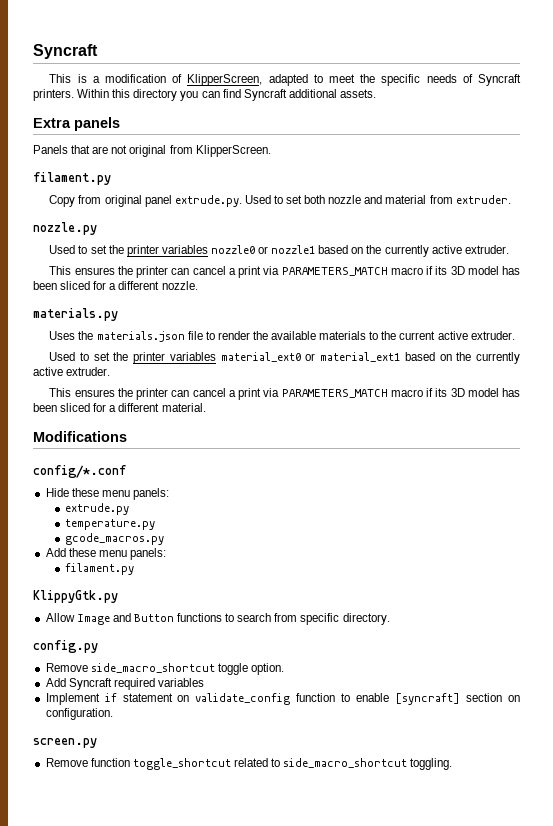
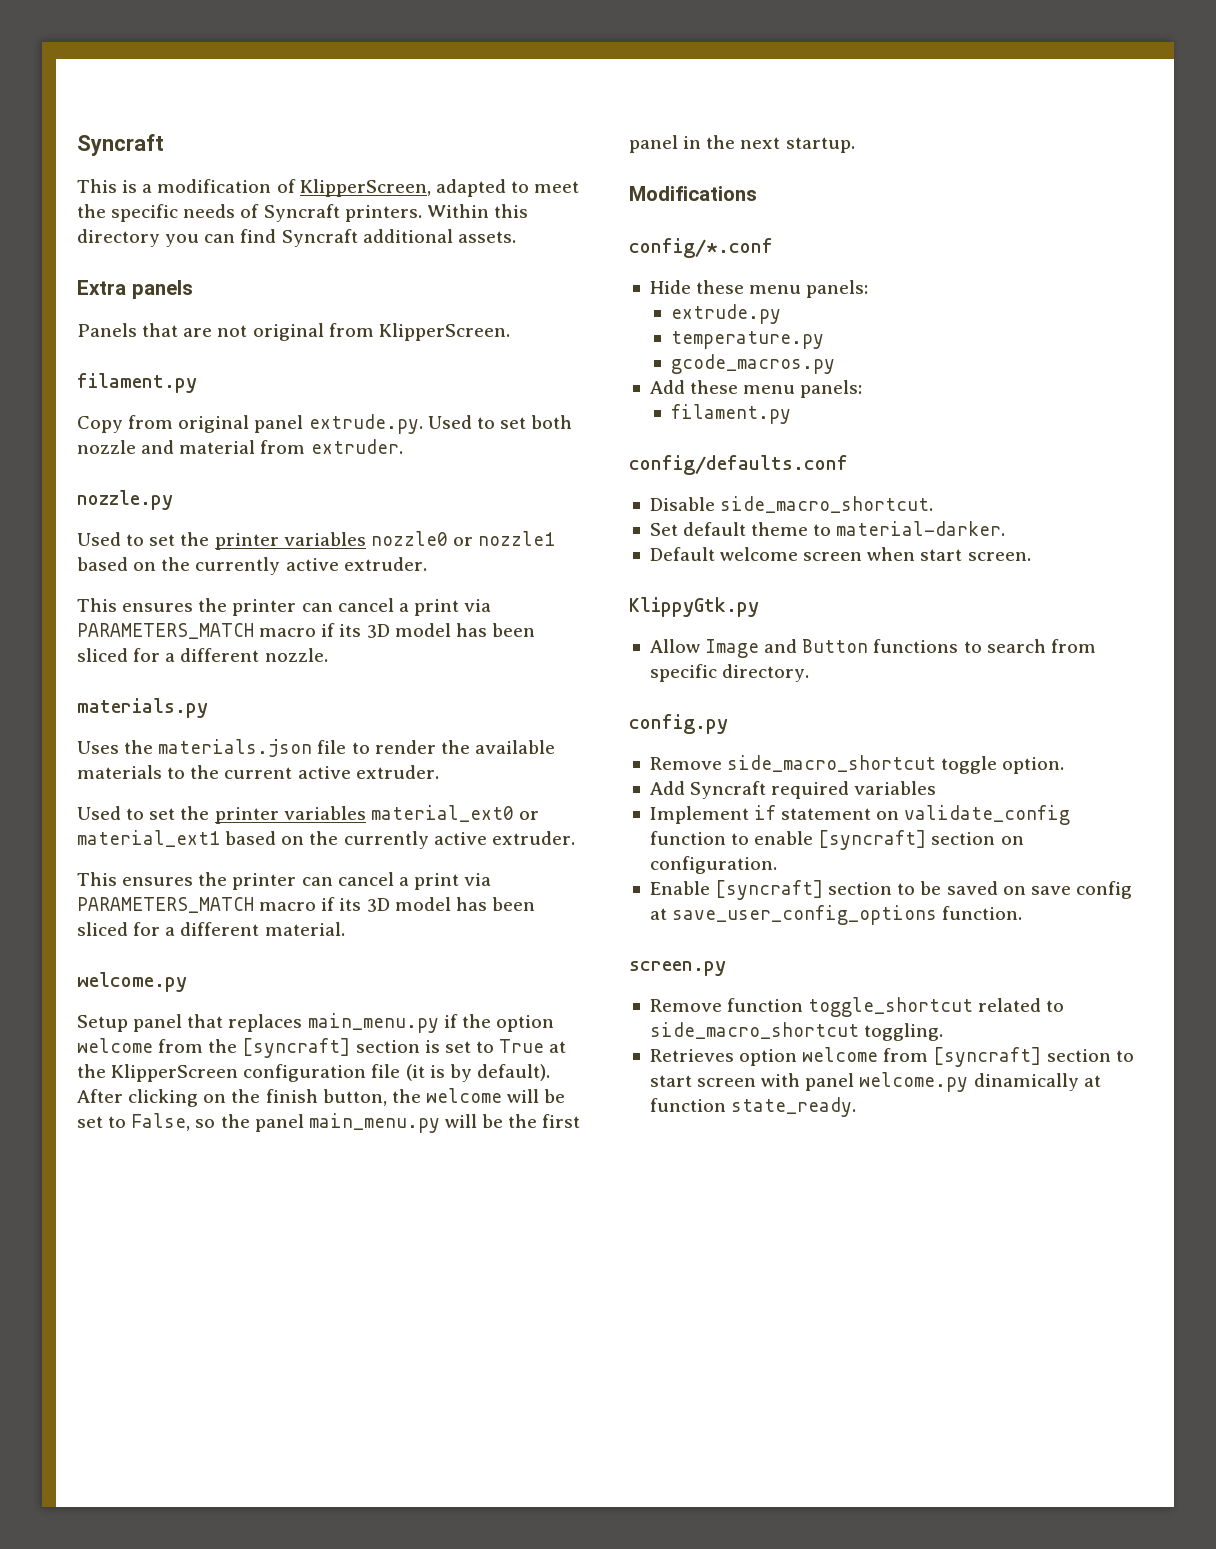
(206, 407) none -> [77,972,187,992] [77,1013,554,1033] [77,1038,567,1058] [77,1064,550,1082] [77,1088,566,1107] [77,1113,581,1133] [629,135,855,153] // welcome.py // Setup panel that replaces main_menu.py if the option welcome from the [syncraft] section is set to True at the KlipperScreen configuration file (it is by default). After clicking on the finish button, the welcome will be set to False, so the panel main_menu.py will be the first panel in the next startup.
(135, 569) none -> [629,455,848,475] [649,496,934,513] [649,521,1006,536] [649,547,1031,561] // config/defaults.conf // Disable side_macro_shortcut. // Set default theme to material-darker. // Default welcome screen when start screen.
(113, 714) none -> [649,880,1132,900] [649,905,1023,925] // Enable [syncraft] section to be saved on save config at save_user_config_options function.
(453, 764) none -> [649,1047,1134,1067] [649,1072,1101,1092] [649,1097,857,1117] // Retrieves option welcome from [syncraft] section to start screen with panel welcome.py dinamically at function state_ready.

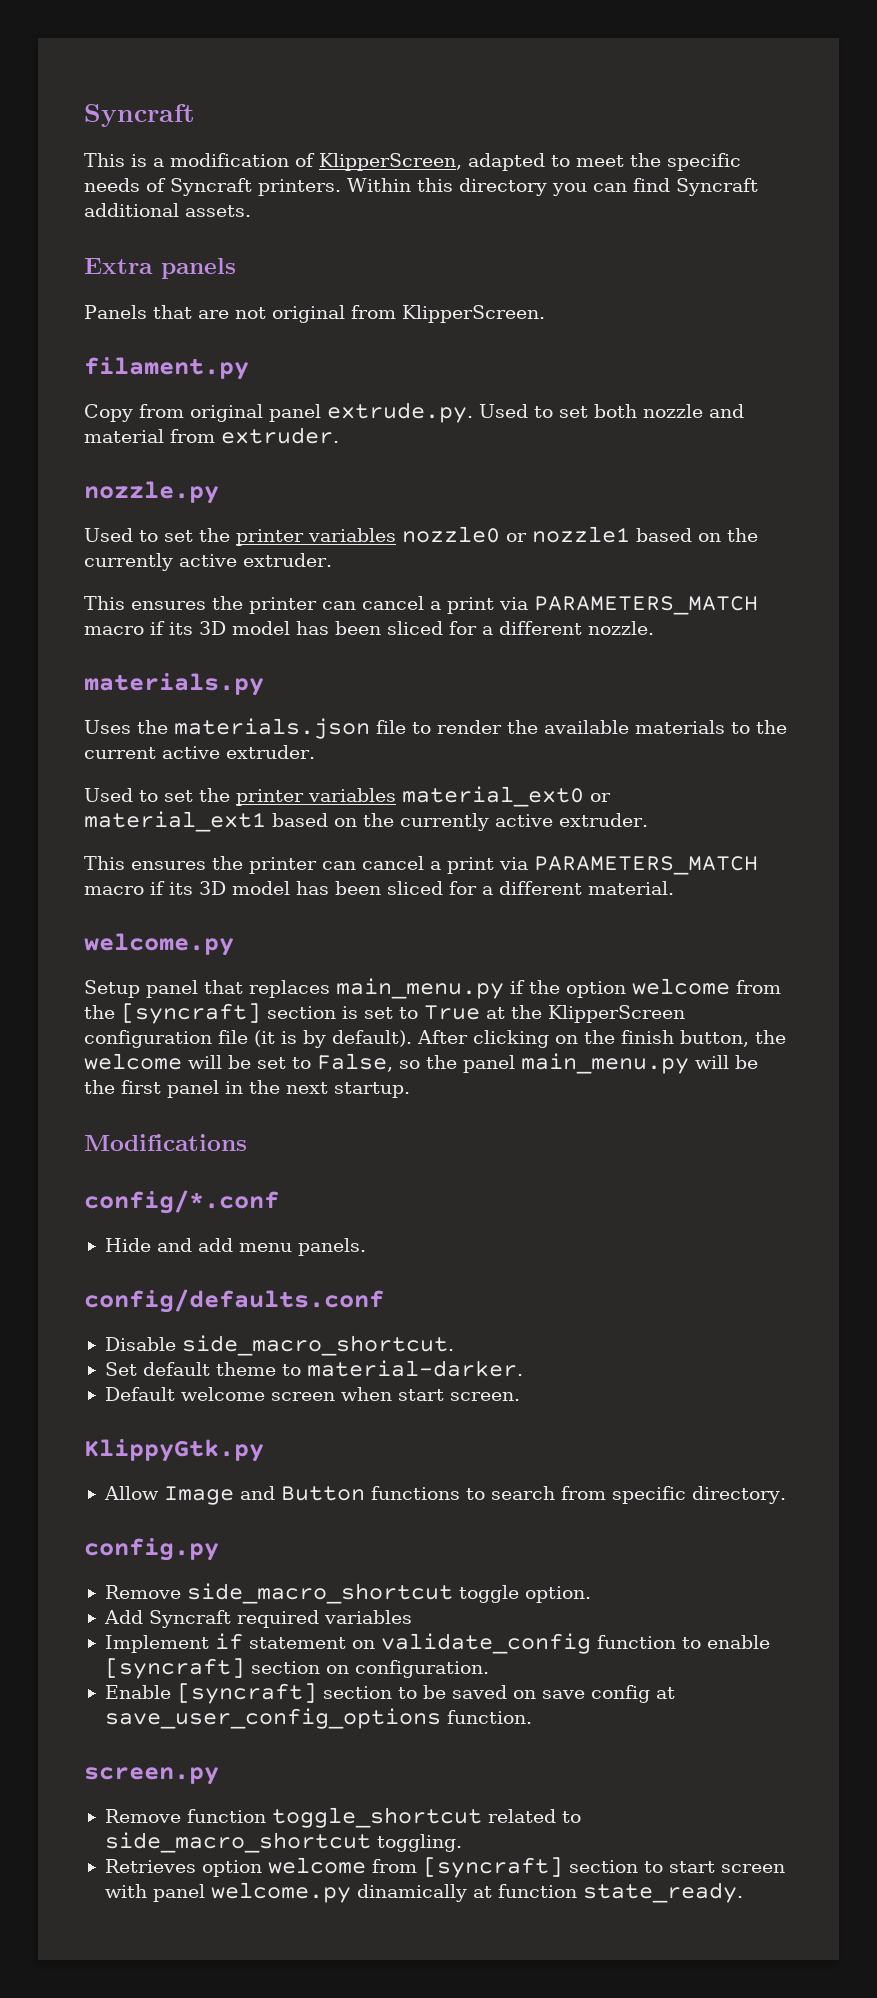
[696,280,869,298] [671,304,782,324] [671,331,825,349] [671,354,836,374] [649,380,863,398] [671,404,792,424] these menu panels: // extrude.py // temperature.py // gcode_macros.py // Add these menu panels: // filament.py -> [156,1238,366,1256] and add menu panels.

